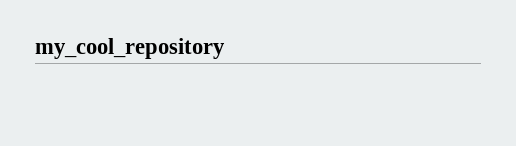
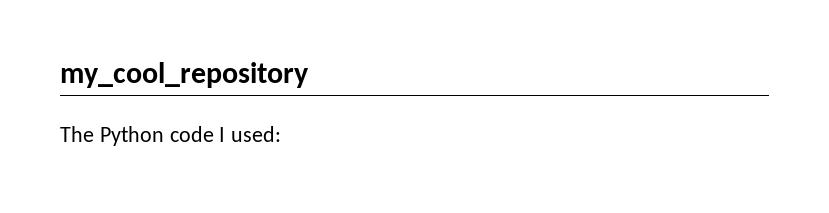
(225, 48) none -> [60,126,282,146] // The Python code I used:

